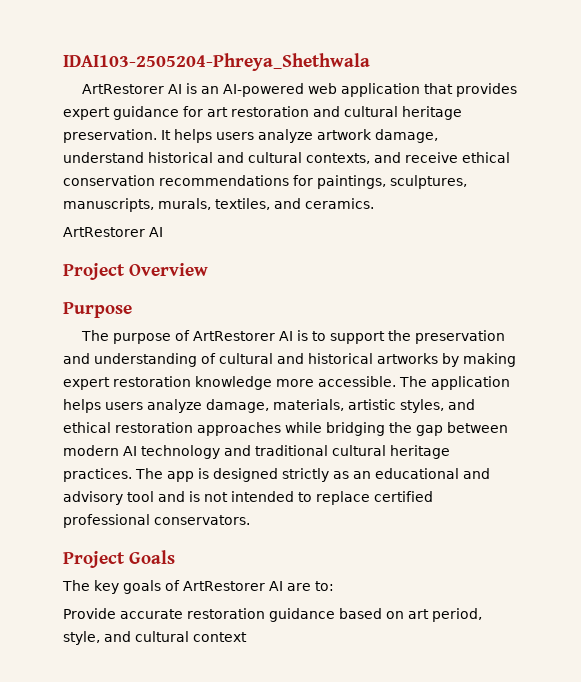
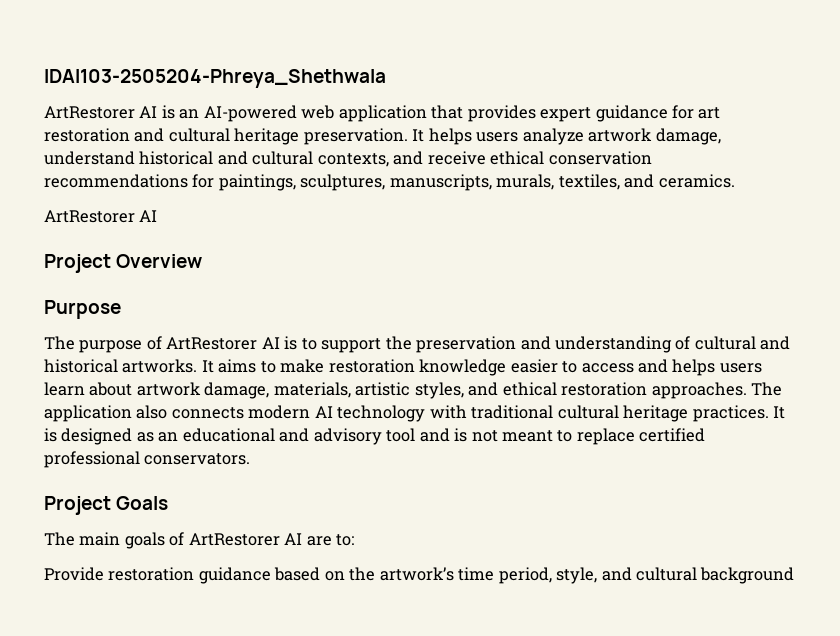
[377,353,516,367] [63,376,510,390] [63,399,202,413] artworks by making expert restoration knowledge more accessible. The application helps users analyze -> [122,359,762,376] [44,382,201,396] artworks. It aims to make restoration knowledge easier to access and helps users learn about artwork
[197,422,508,436] approaches while bridging the gap between -> [651,382,783,399] [44,405,244,422] approaches. The application also connects
[224,445,251,456] and -> [429,405,467,419] with
[135,468,194,482] The app -> [773,406,786,419] It
[282,468,329,482] strictly -> (133, 436) none
[231,491,294,502] intended -> [502,430,554,442] meant
[94,580,119,594] key -> [79,532,121,546] main
[120,609,183,619] accurate -> (104, 574) none
[408,609,429,619] art -> [349,567,495,581] the artwork’s time
[193,632,247,642] context -> [700,567,795,584] background

